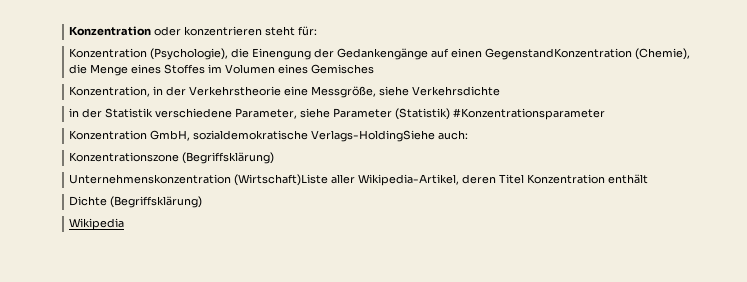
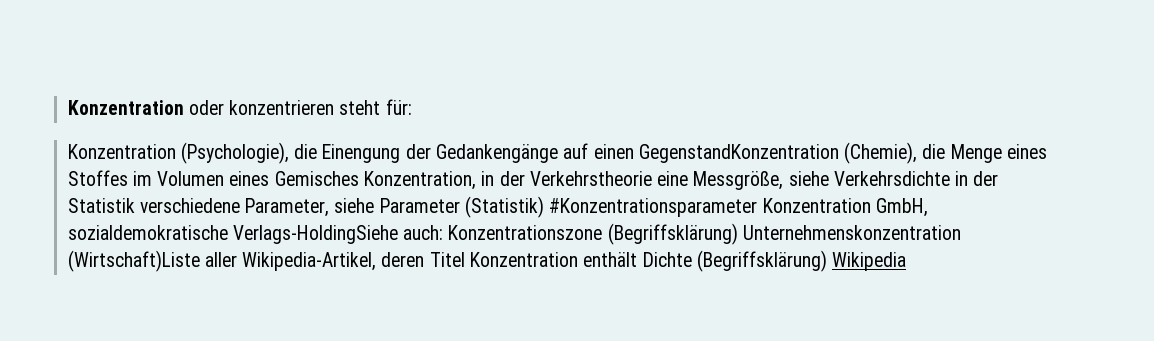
(375, 69) // -> (359, 178) none
(501, 91) // -> (950, 178) none
(606, 114) // -> (758, 207) none
(469, 135) // -> (444, 232) none
(275, 158) // -> (738, 234) none
(649, 179) // -> (638, 259) none
(203, 202) // -> (827, 261) none

